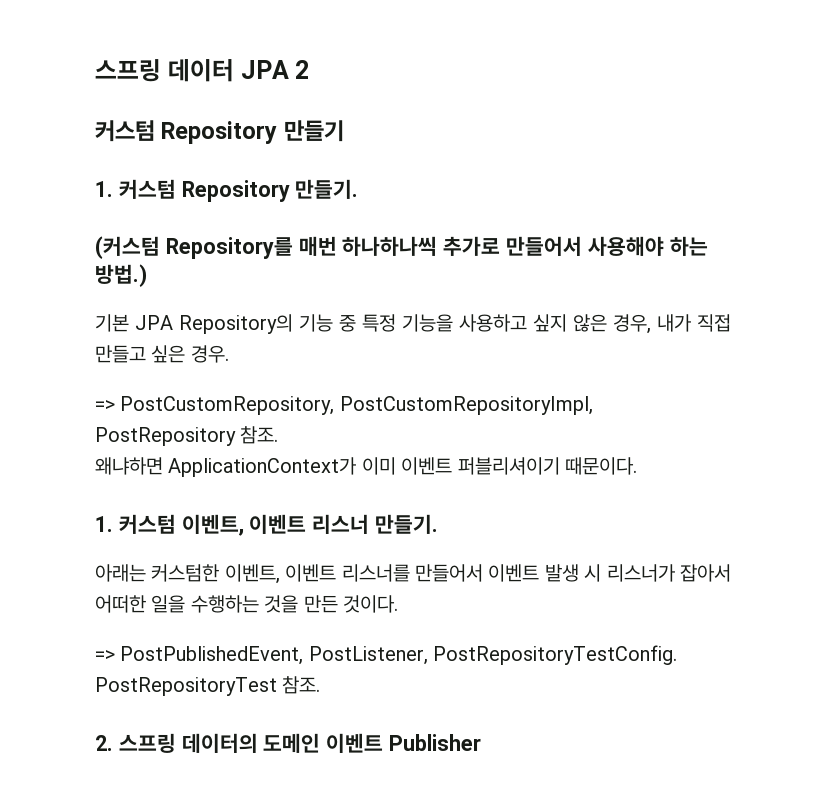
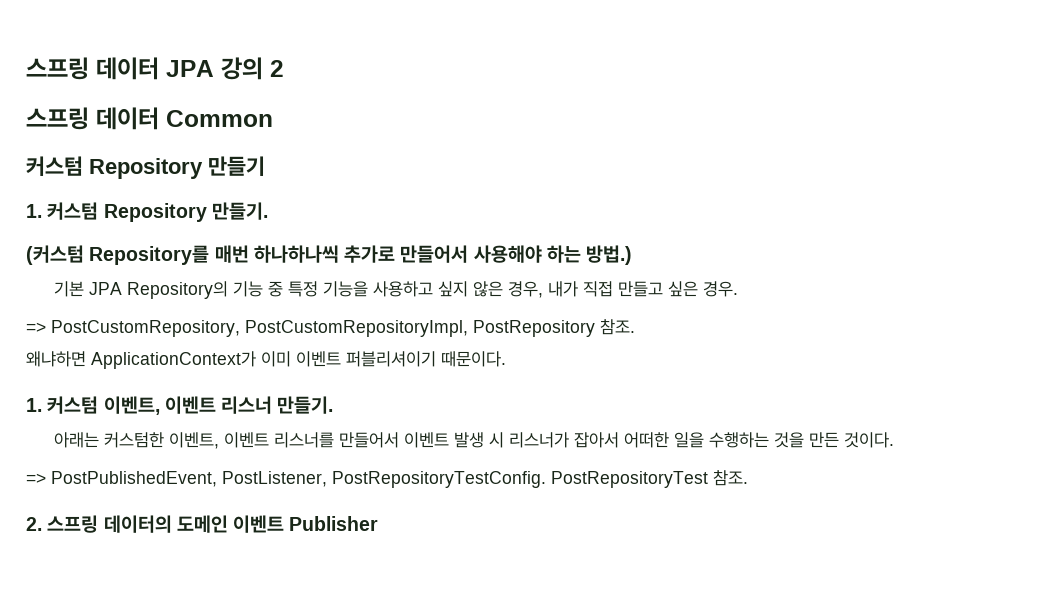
(289, 69) none -> [221,57,263,80] 강의
(310, 69) none -> [26,107,273,130] // 스프링 데이터 Common

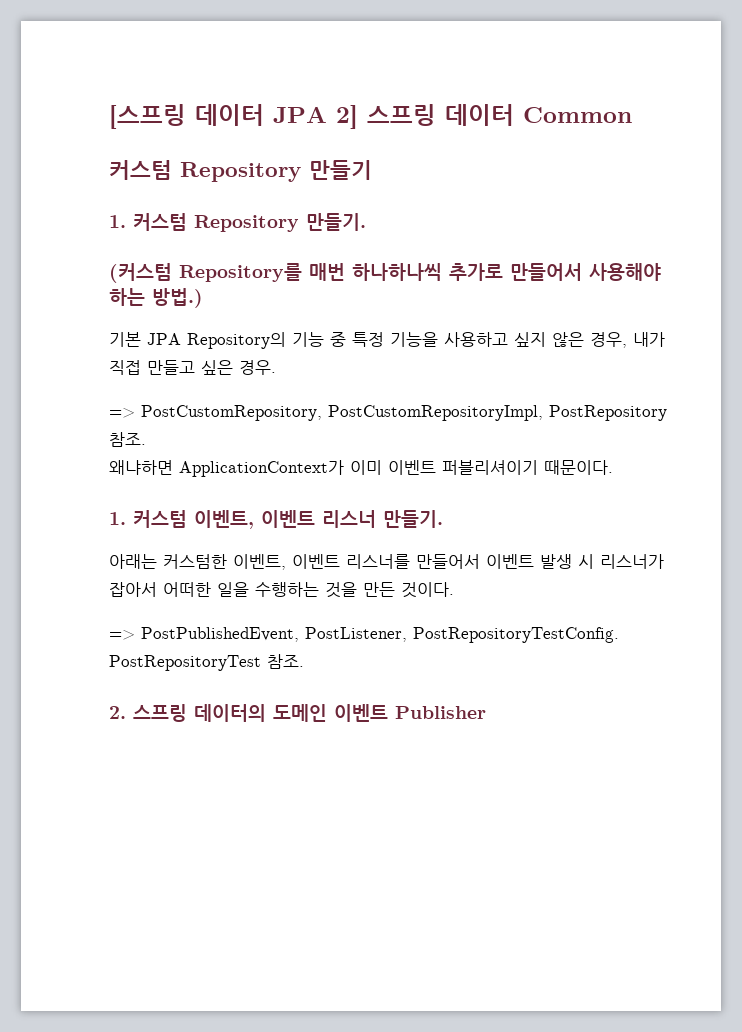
[26,57,89,80] 스프링 -> [109,104,186,129] [스프링
[221,57,284,80] 강의 2 // -> [336,105,358,129] 2]

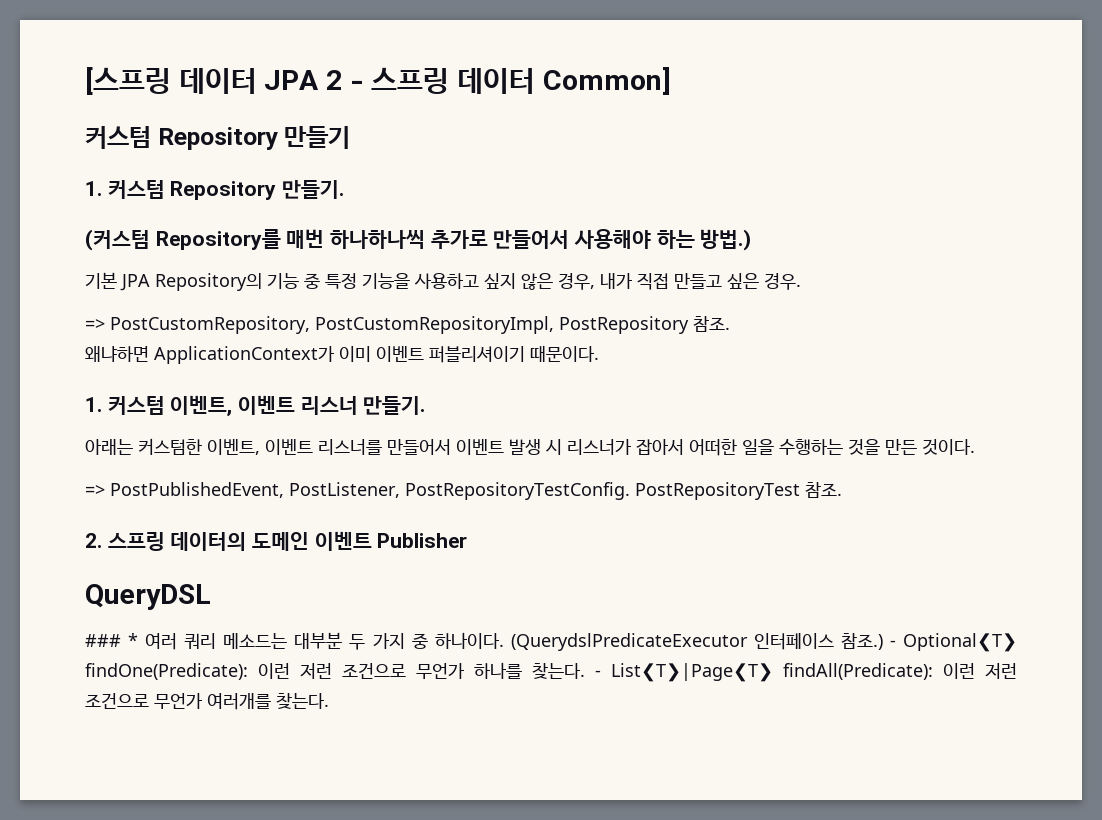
[336,105,358,129] 2] -> [326,70,364,90] 2 -
[523,107,632,123] Common -> [542,67,671,95] Common]
(486, 712) none -> [85,584,211,610] [85,632,1017,652] [85,662,1017,682] [85,693,329,710] // QueryDSL // ### * 여러 쿼리 메소드는 대부분 두 가지 중 하나이다. (QuerydslPredicateExecutor 인터페이스 참조.) - Optional❮T❯ findOne(Predicate): 이런 저런 조건으로 무언가 하나를 찾는다. - List❮T❯|Page❮T❯ findAll(Predicate): 이런 저런 조건으로 무언가 여러개를 찾는다.

